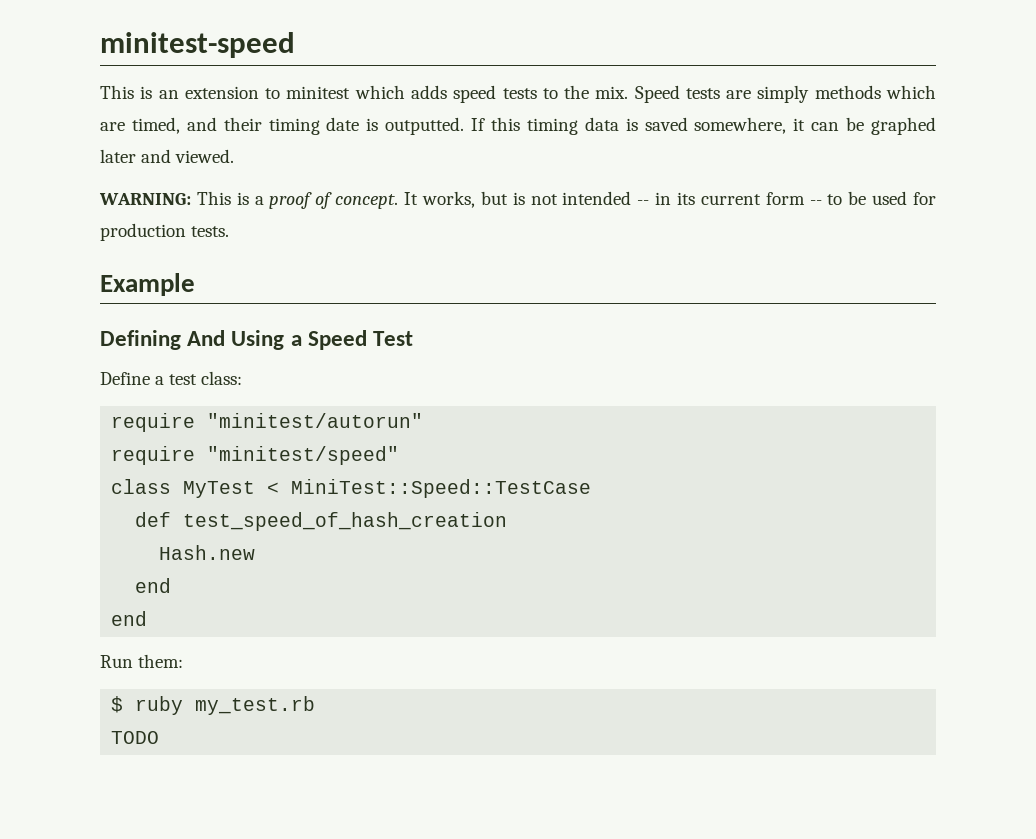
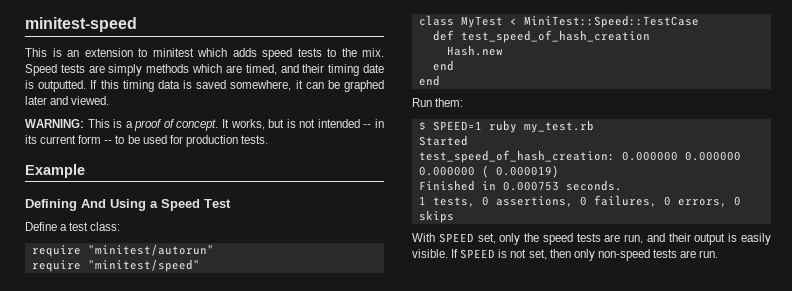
(124, 704) none -> [432,121,482,131] SPEED=1
[111,731,160,744] TODO -> [418,135,468,146] [418,150,741,163] [418,165,559,178] [418,180,622,191] [418,195,741,207] [418,210,454,223] [412,233,771,245] [412,249,719,261] Started // test_speed_of_hash_creation: 0.000000 0.000000 0.000000 ( 0.000019) // Finished in 0.000753 seconds. // 1 tests, 0 assertions, 0 failures, 0 errors, 0 skips // With SPEED set, only the speed tests are run, and their output is easily visible. If SPEED is not set, then only non-speed tests are run.

